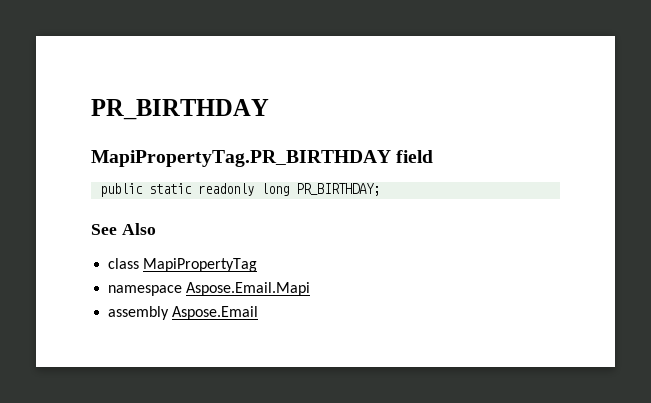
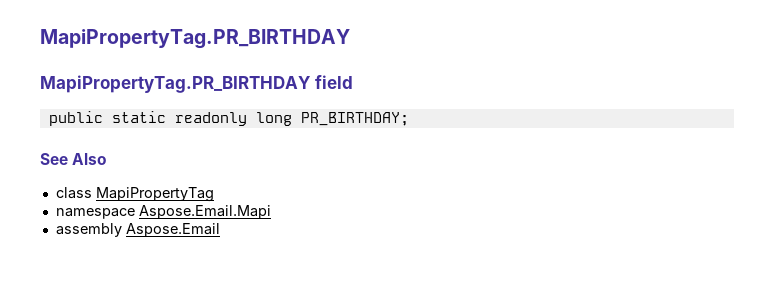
[91,99,269,120] PR_BIRTHDAY -> [40,29,350,49] MapiPropertyTag.PR_BIRTHDAY

